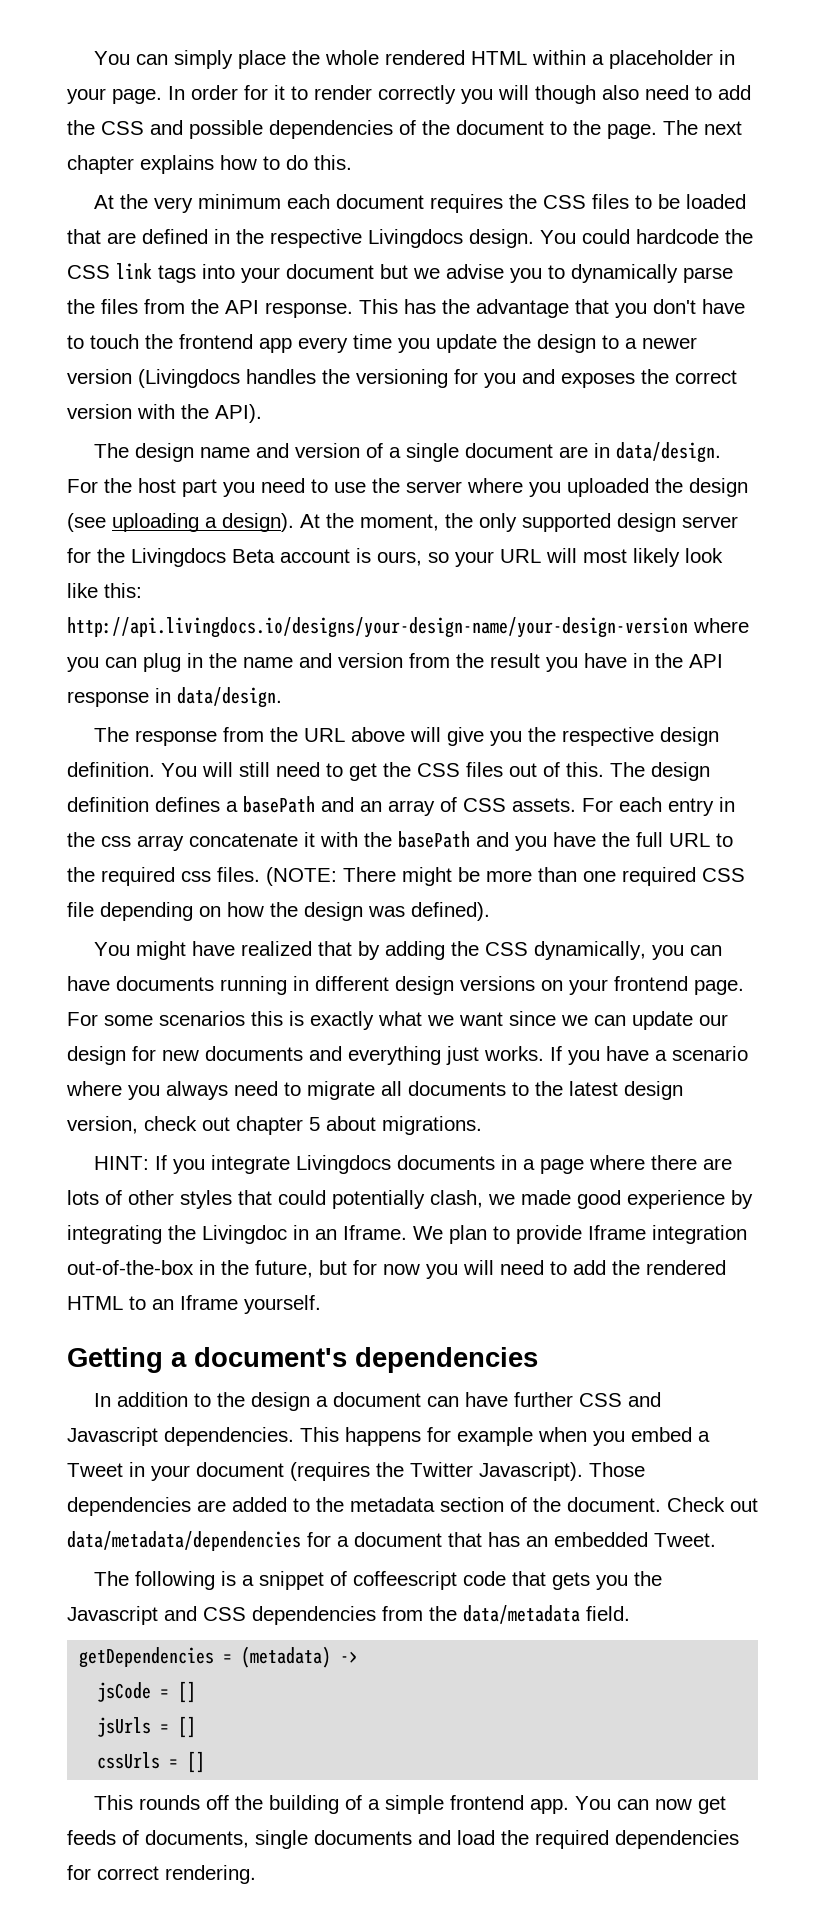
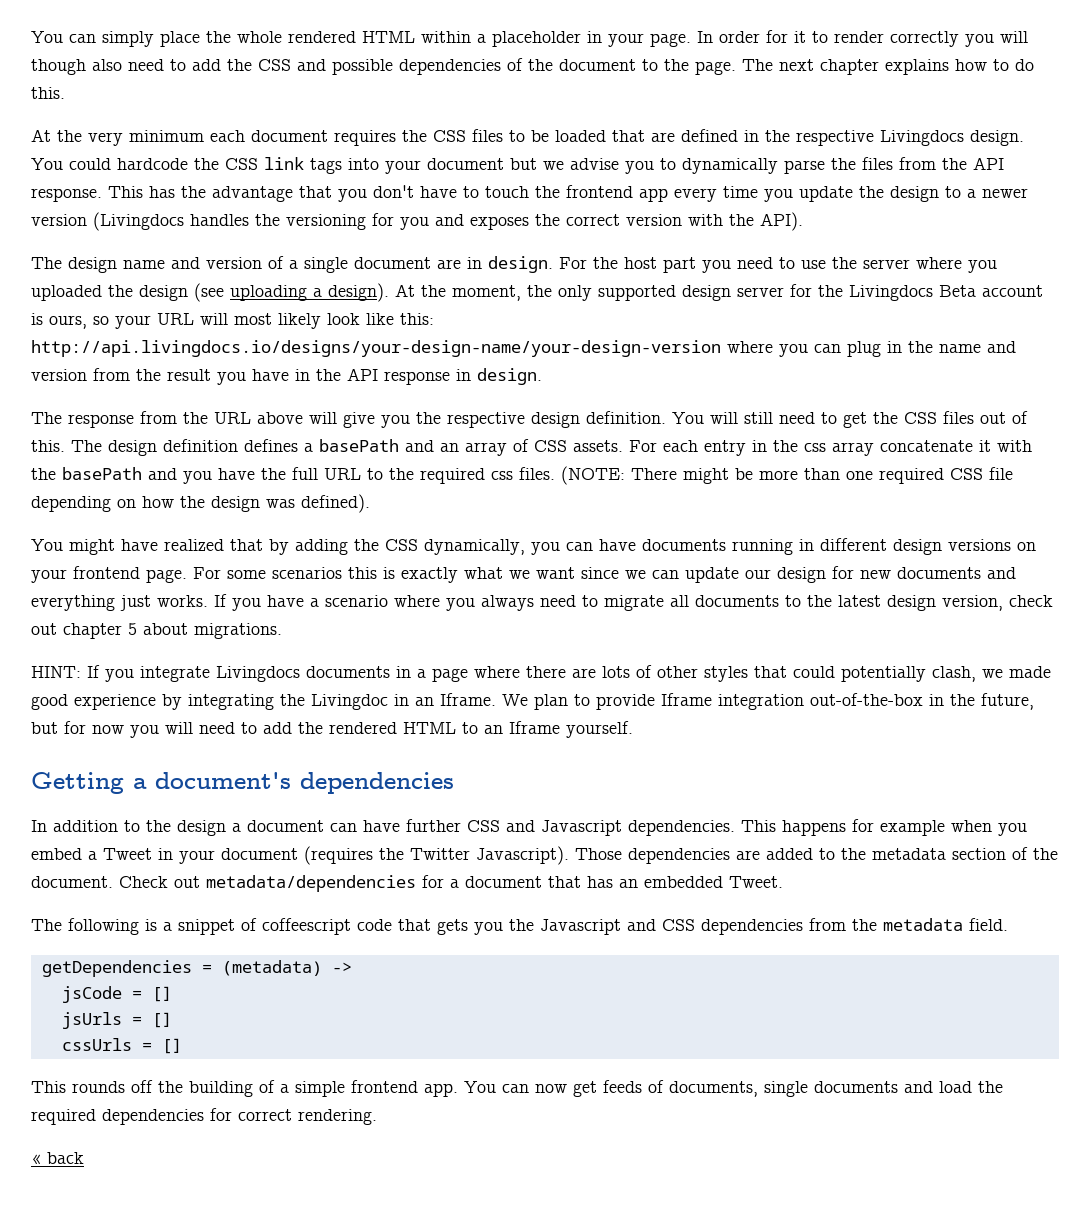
[616,442,722,463] data/design. -> [488,256,553,273] design.
[177,687,282,708] data/design. -> [477,368,542,385] design.
[67,1531,301,1551] data/metadata/dependencies -> [206,875,416,892] metadata/dependencies
[463,1605,580,1624] data/metadata -> [883,918,963,931] metadata
(256, 1874) none -> [31,1152,84,1164] // « back

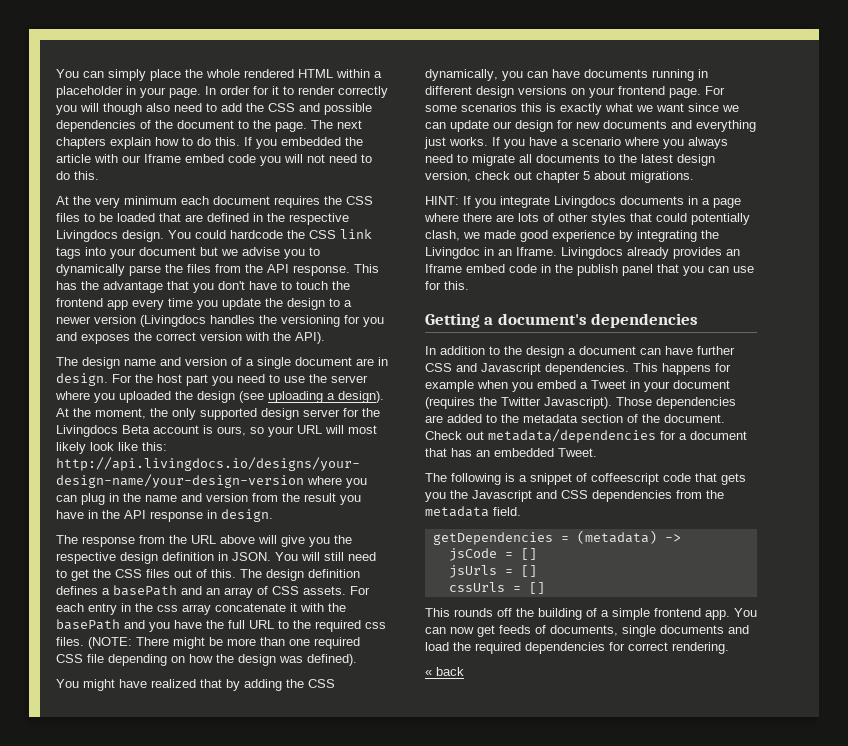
[820,59,949,75] chapter explains -> [56,137,151,149] chapters explain
(65, 93) none -> [244,137,363,149] [56,154,372,166] [56,171,99,180] If you embedded the article with our Iframe embed code you will not need to do this.
[586,411,666,424] definition. -> [162,552,271,561] definition in JSON.
[502,693,1034,710] [31,721,633,738] We plan to provide Iframe integration out-of-the-box in the future, but for now you will need to add the rendered HTML to an Iframe yourself. -> [561,247,740,259] [425,264,754,276] [425,281,469,290] Livingdocs already provides an Iframe embed code in the publish panel that you can use for this.

